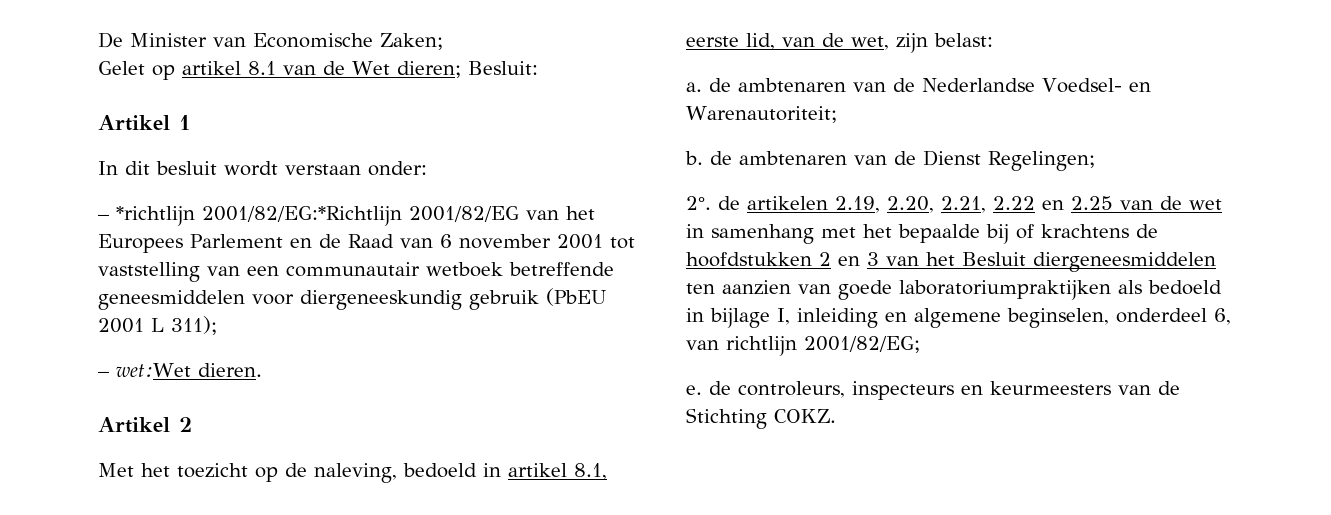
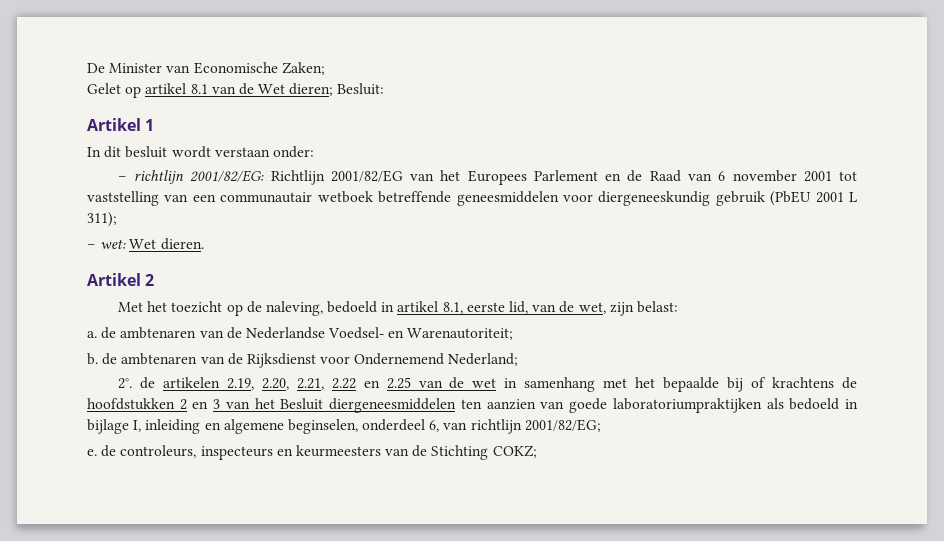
[116,206,402,226] *richtlijn 2001/82/EG:*Richtlijn -> [134,170,325,185] richtlijn 2001/82/EG: Richtlijn
[116,363,191,377] wet:Wet -> [100,239,157,249] wet: Wet
[923,150,1095,171] Dienst Regelingen; -> [246,353,519,368] Rijksdienst voor Ondernemend Nederland;
[774,409,836,423] COKZ. -> [492,445,537,458] COKZ;

